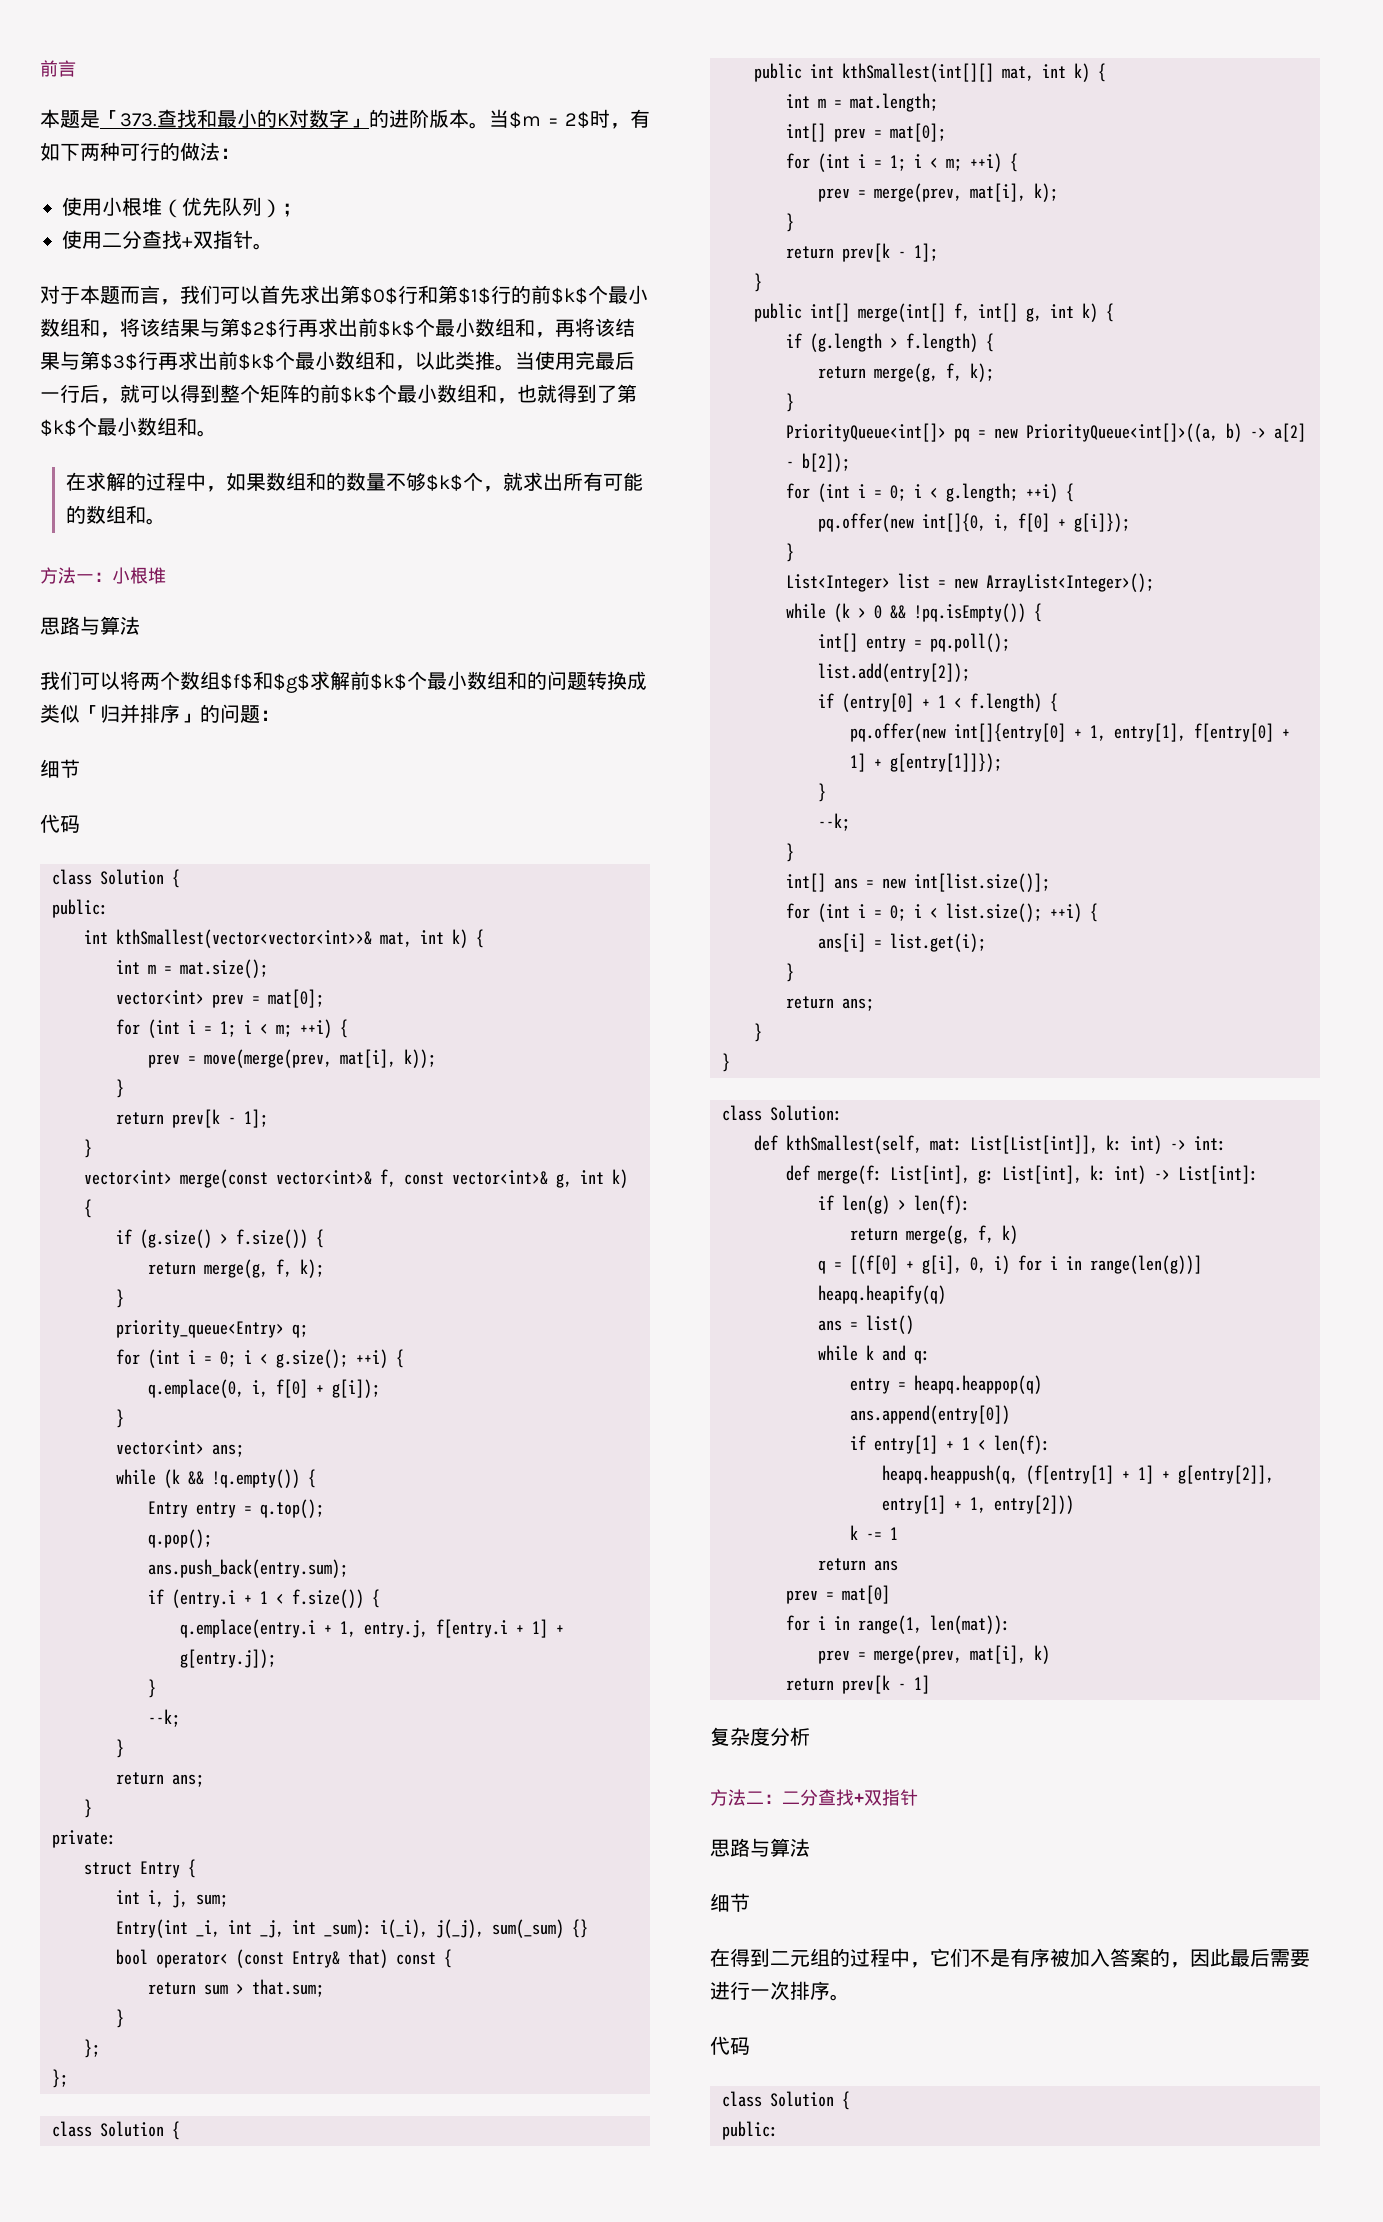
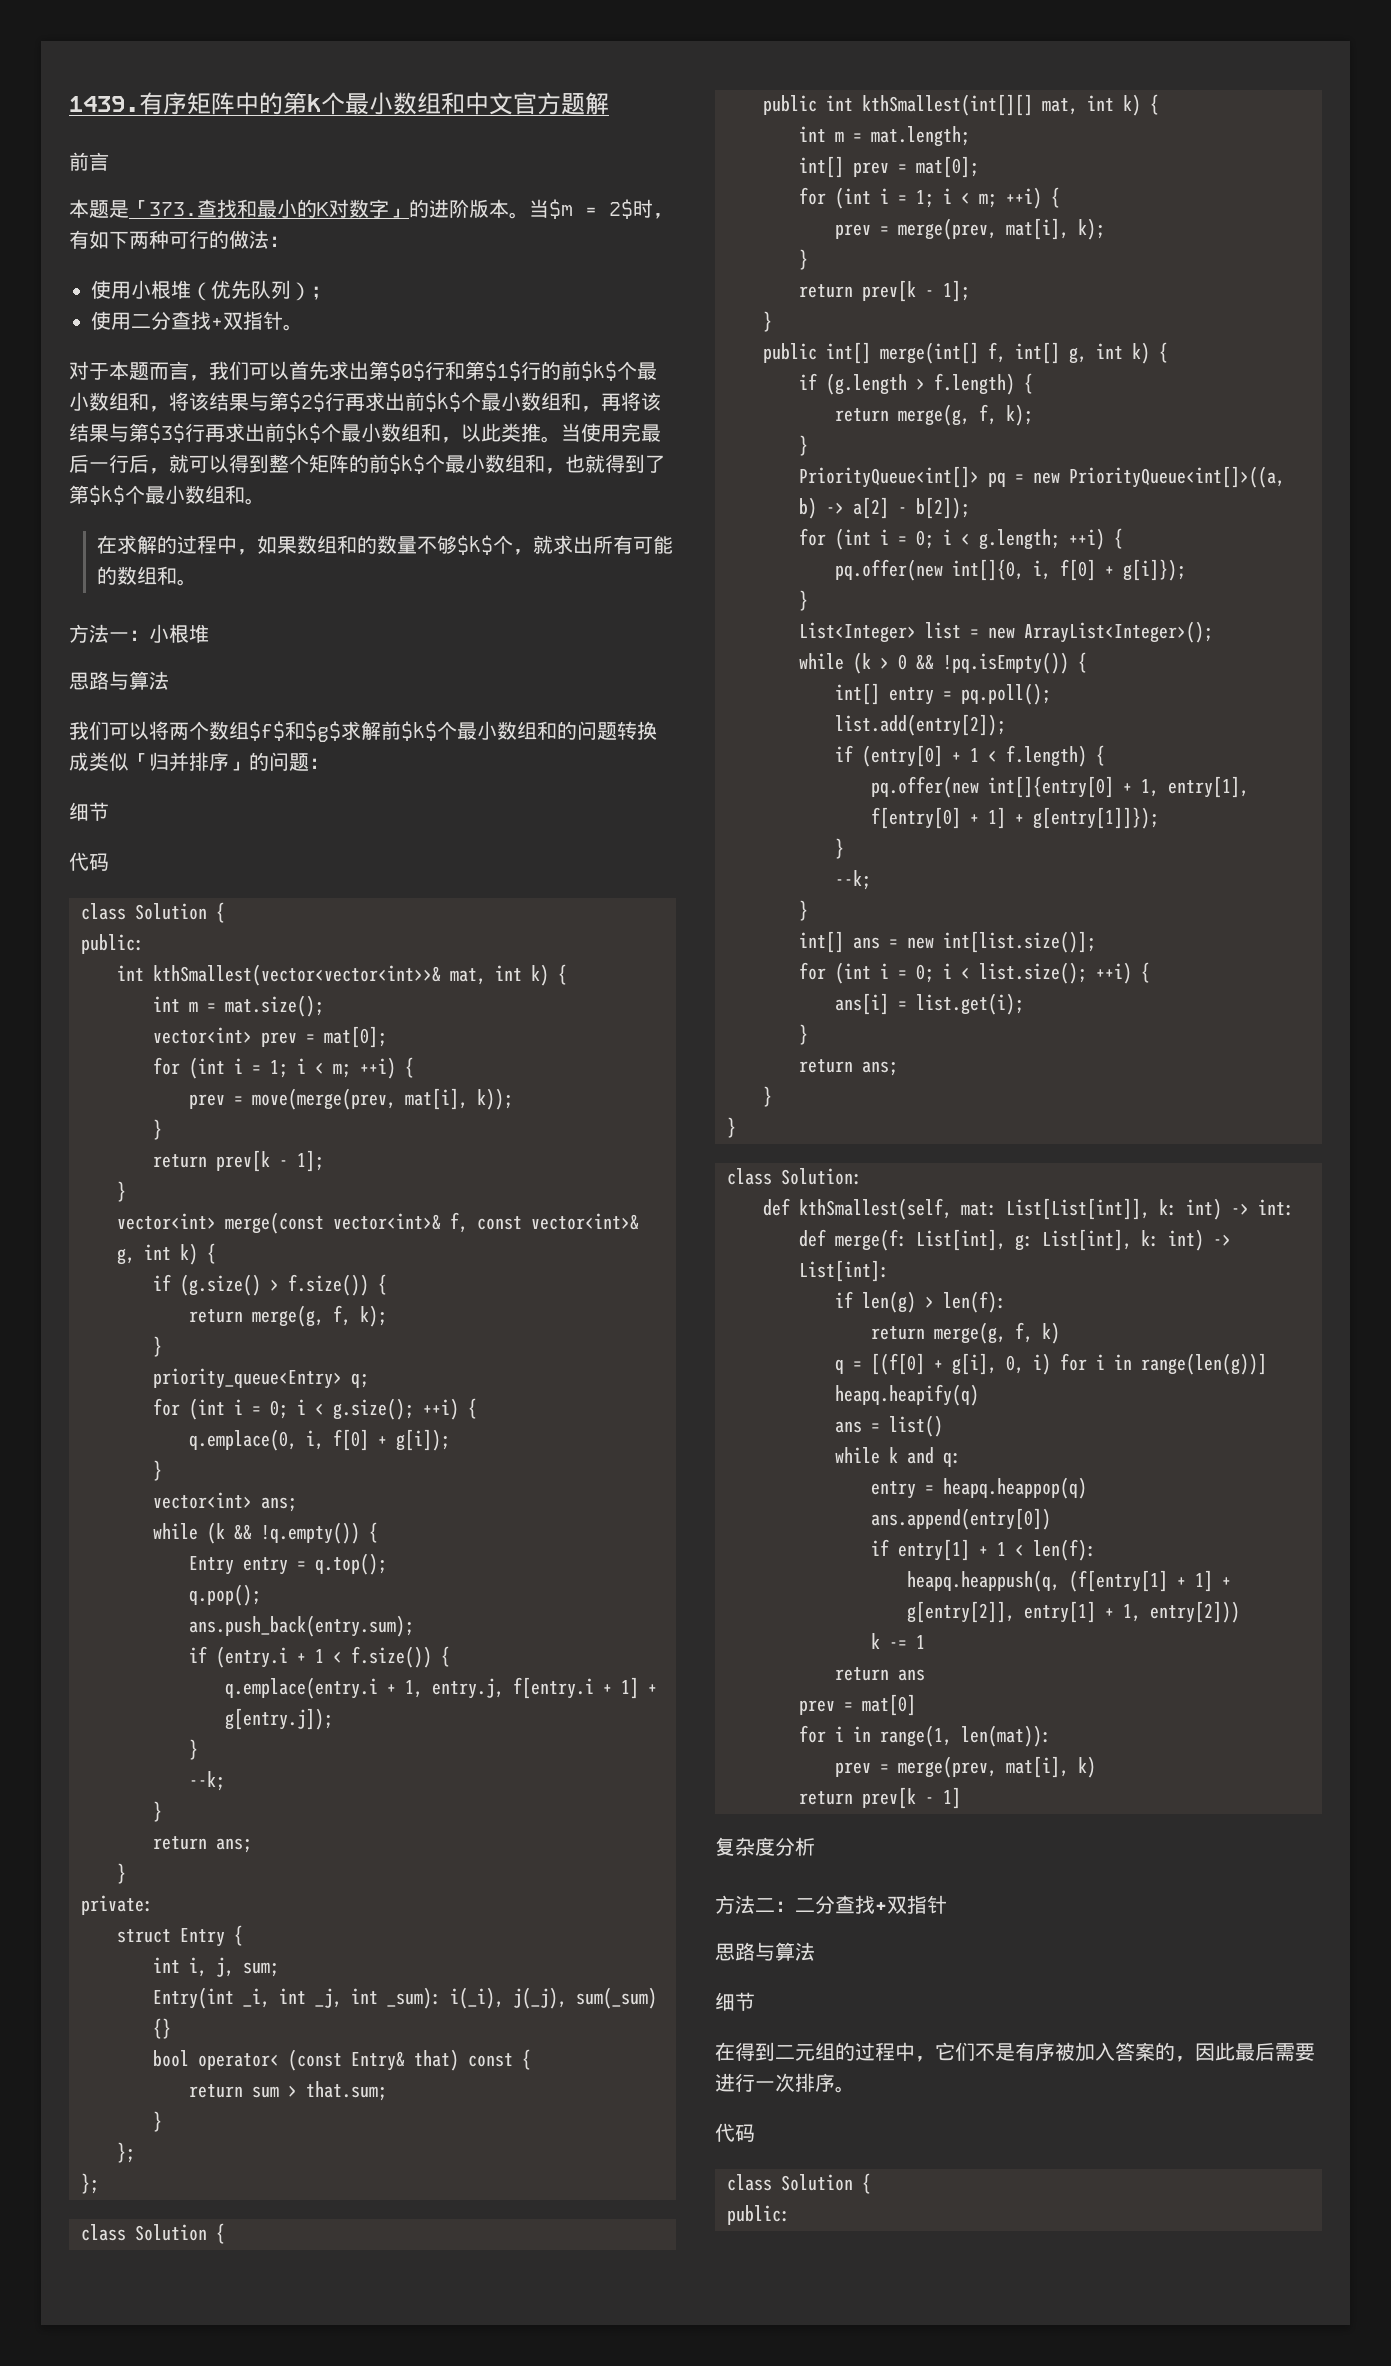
(40, 68) none -> [69,92,609,115] 1439.有序矩阵中的第k个最小数组和中文官方题解 //

